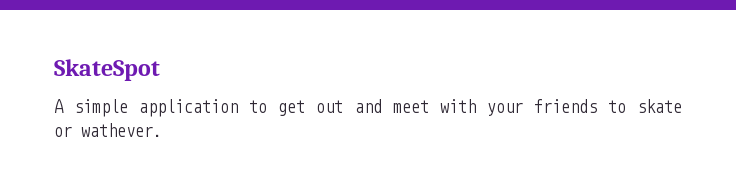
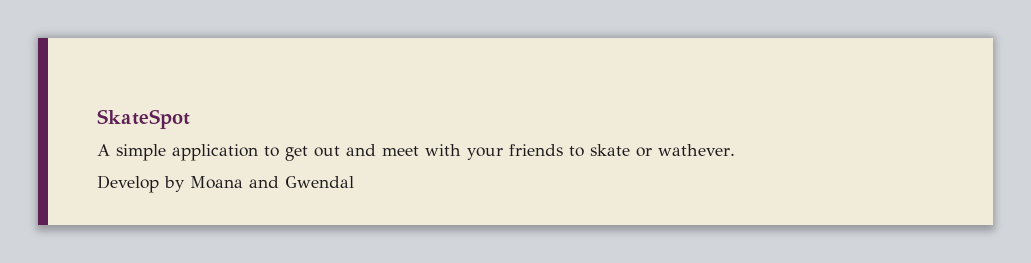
(162, 130) none -> [97,175,354,193] // Develop by Moana and Gwendal

